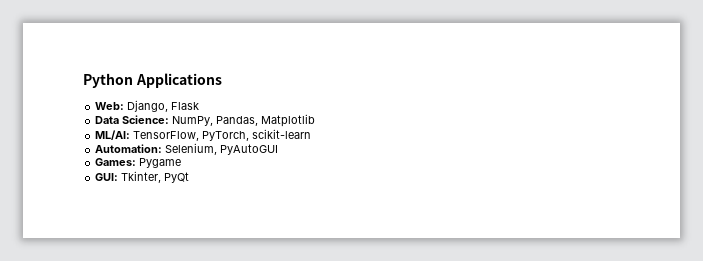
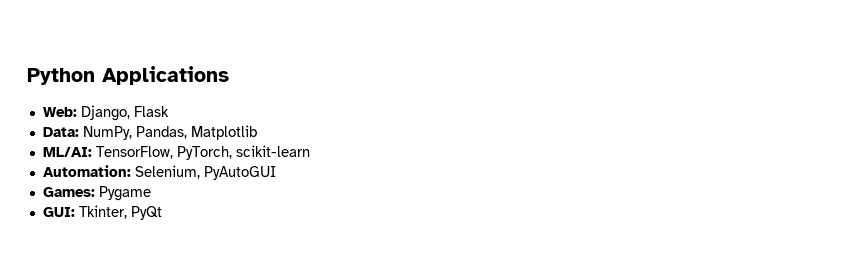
[95,115,170,124] Data Science: -> [42,127,79,137] Data:

